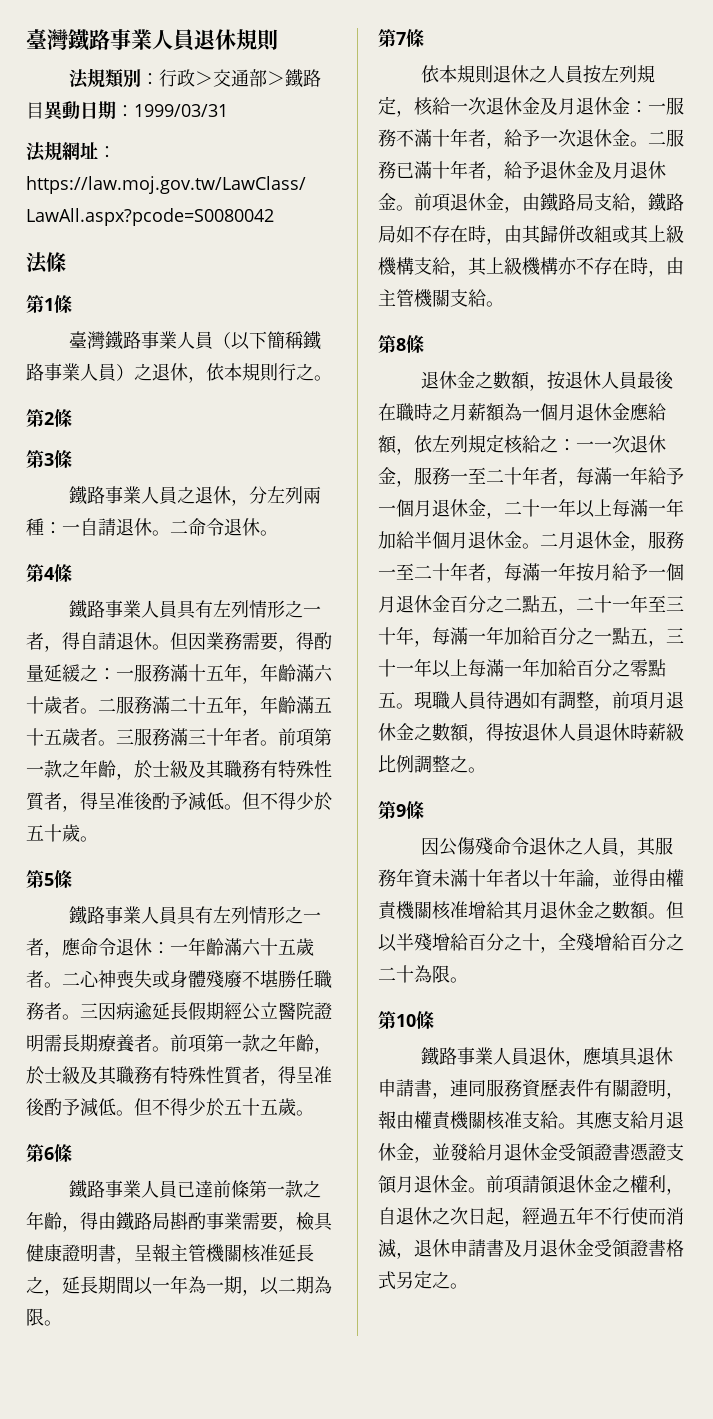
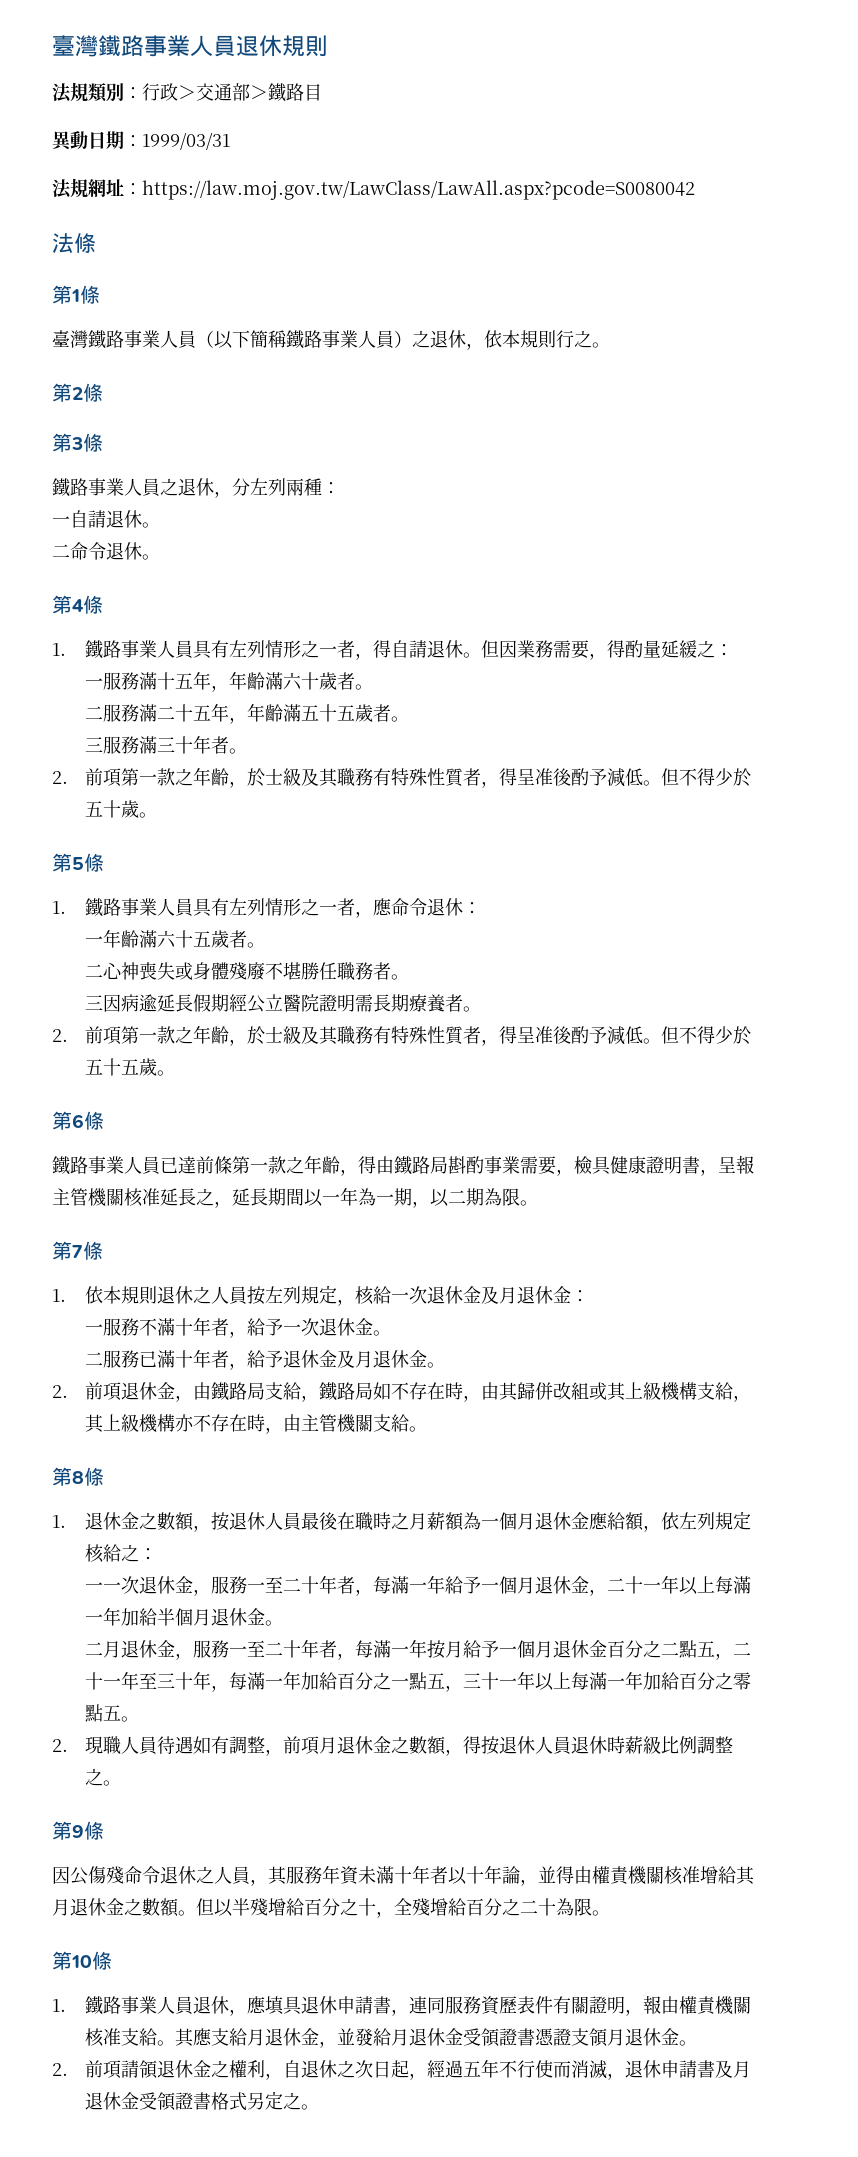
(44, 110) none -> (322, 92) //
(62, 528) none -> (340, 488) //
(170, 533) none -> (160, 525) //
(72, 573) none -> [52,643,66,656] 1.
(116, 674) none -> (733, 650) //
(98, 711) none -> (373, 687) //
(116, 743) none -> (409, 719) //
(278, 743) none -> [52,771,68,784] // 2.
(72, 879) none -> [52,901,66,914] 1.
(170, 948) none -> (481, 908) //
(62, 985) none -> (265, 945) //
(80, 1017) none -> (409, 977) //
(170, 1049) none -> [52,1029,68,1042] // 2.
(424, 38) none -> [52,1289,66,1302] 1.
(648, 107) none -> (589, 1296) //
(648, 144) none -> (391, 1333) //
(414, 208) none -> [52,1385,68,1398] // 2.
(424, 344) none -> [52,1515,66,1528] 1.
(576, 445) none -> (157, 1554) //
(540, 546) none -> (283, 1623) //
(414, 706) none -> [52,1739,68,1752] // 2.
(434, 1020) none -> [52,1999,66,2012] 1.
(486, 1190) none -> [52,2063,68,2076] // 2.

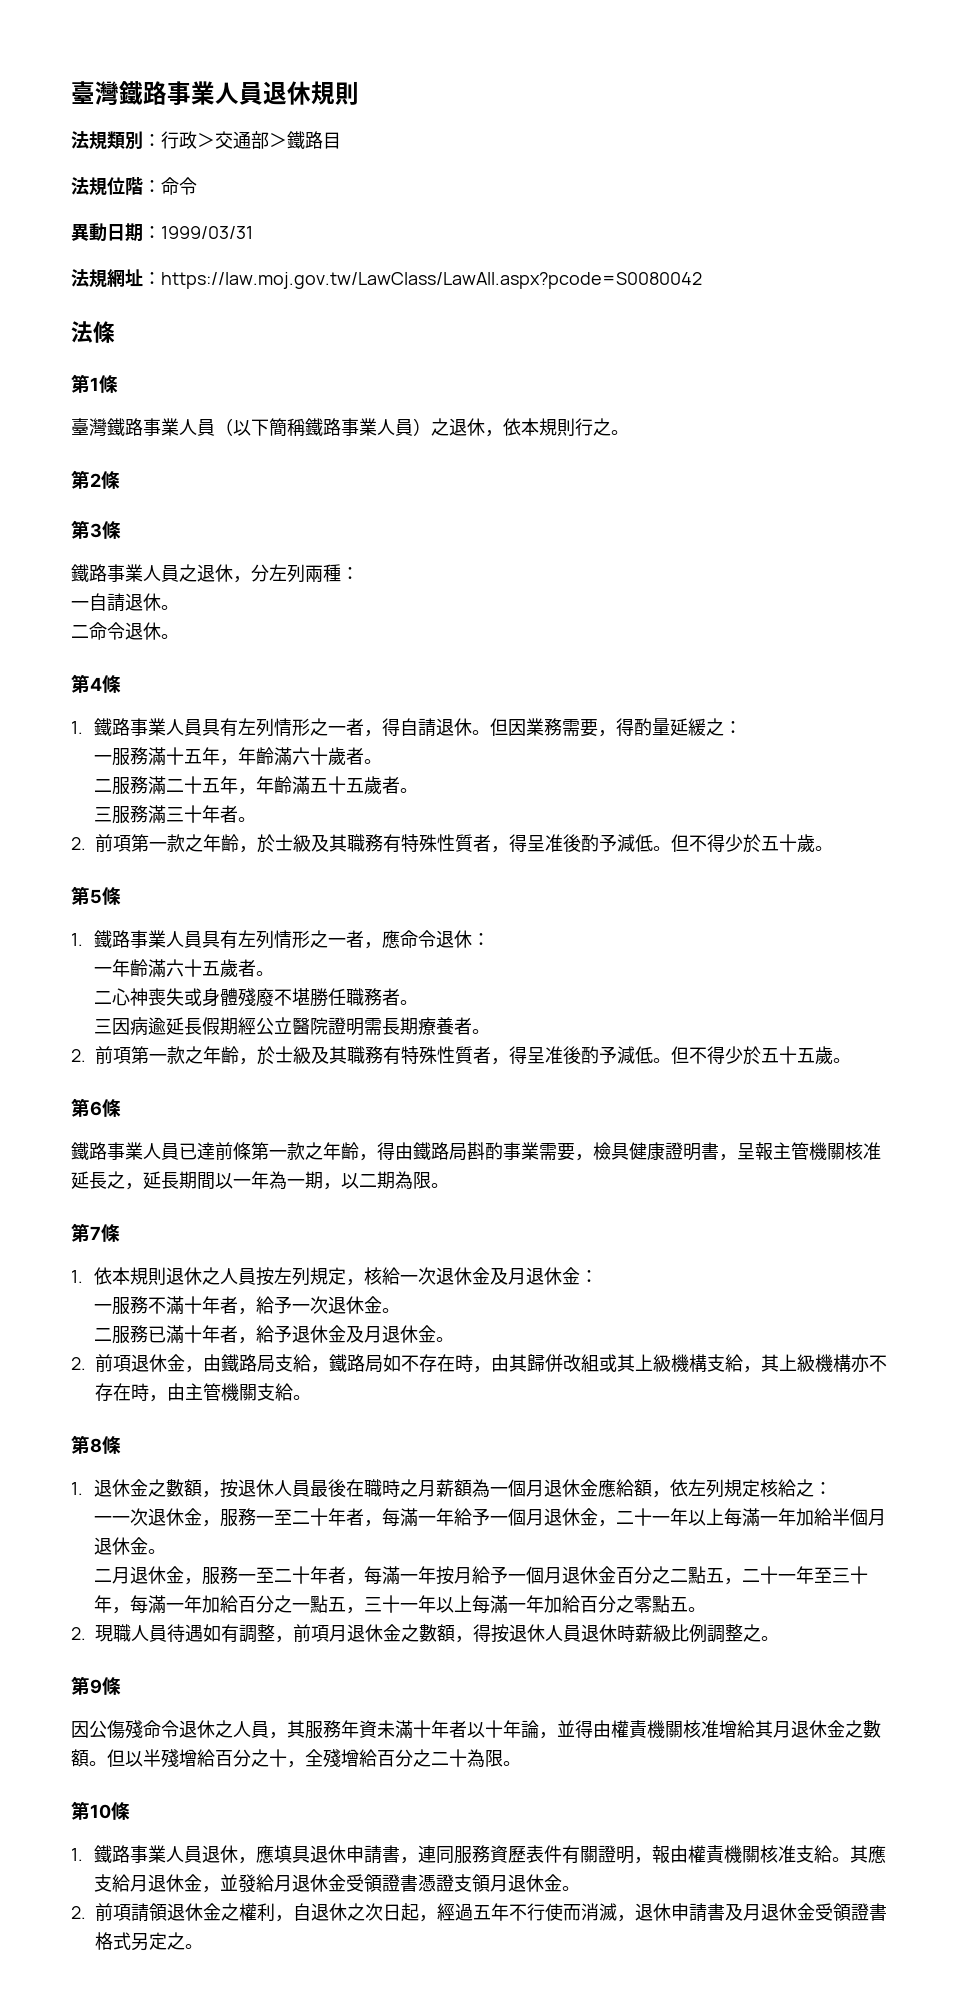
(322, 92) none -> [71,177,197,196] // 法規位階：命令

